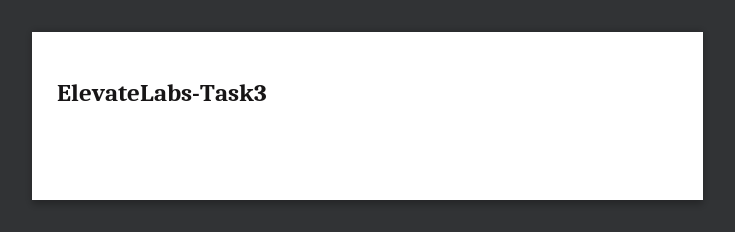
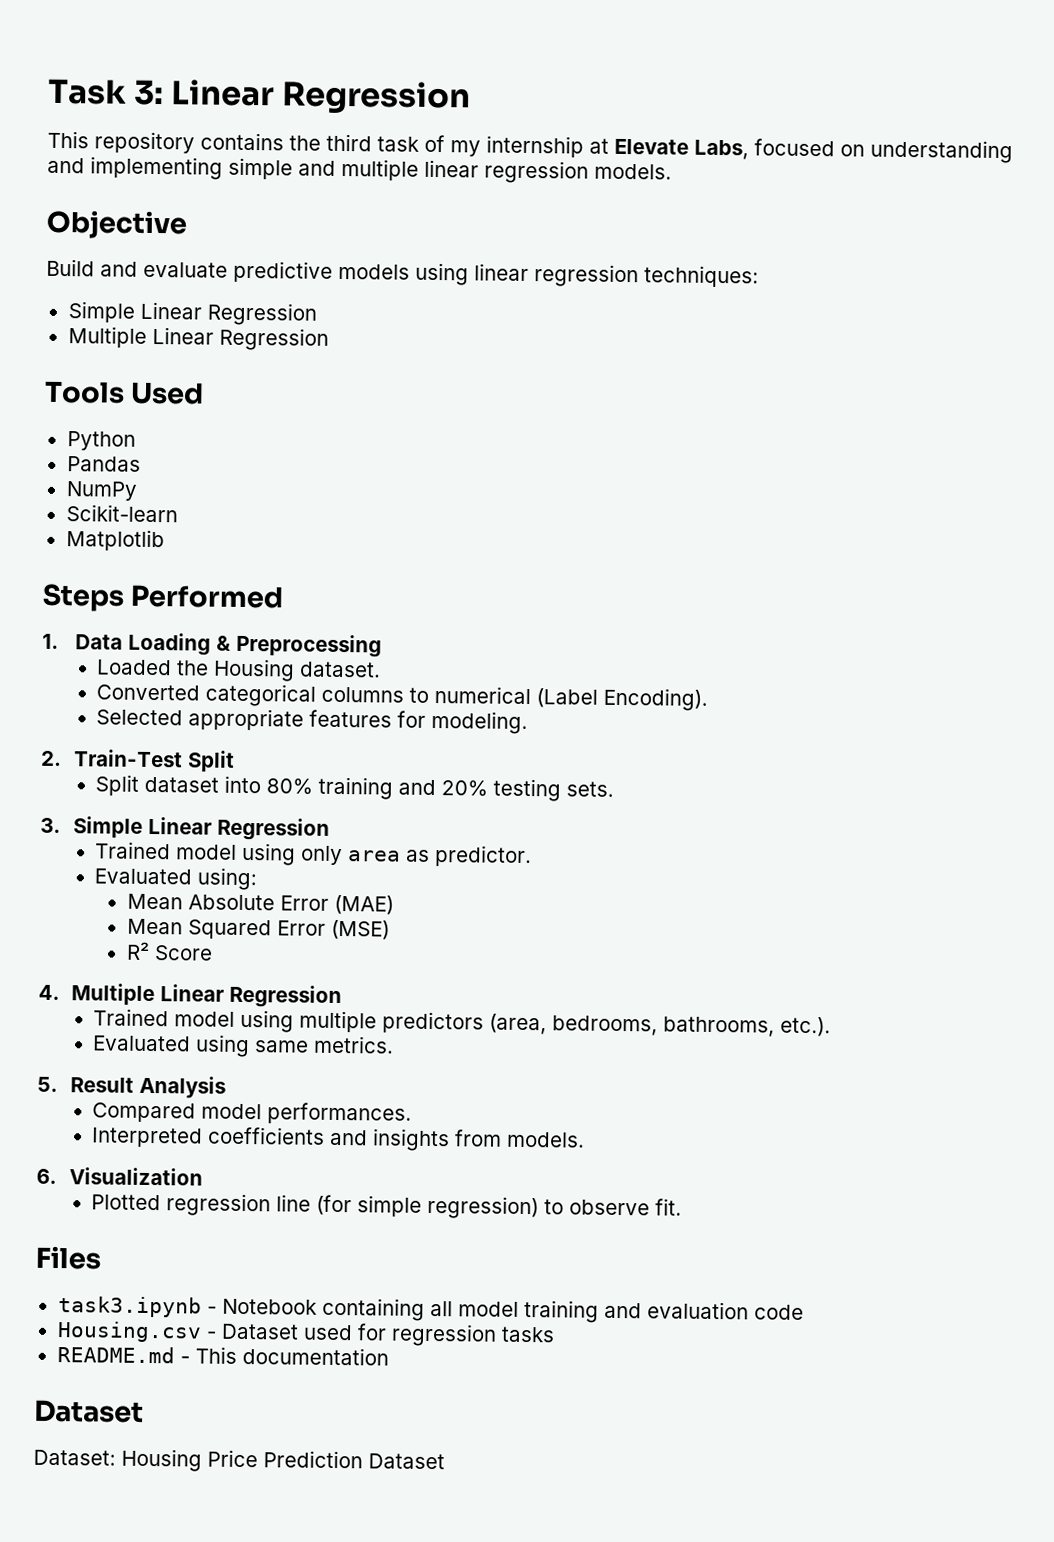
[57,84,267,101] ElevateLabs-Task3 -> [48,78,471,115] [47,130,1013,164] [47,156,672,184] [46,209,187,240] [46,258,759,288] [67,301,317,326] [67,326,329,351] [44,380,205,405] [66,431,136,451] [66,456,141,472] [65,481,138,501] [65,504,178,523] [65,529,165,552] [42,583,284,612] [42,632,382,658] [97,658,382,682] [96,683,709,711] [96,708,529,735] [41,749,235,772] [95,774,615,802] [40,816,330,841] [95,841,533,868] [94,867,258,891] [126,893,394,915] [126,918,390,940] [125,941,213,961] [38,983,342,1009] [93,1008,832,1037] [93,1034,395,1058] [37,1075,226,1099] [92,1102,413,1125] [91,1126,586,1152] [36,1167,203,1186] [91,1193,683,1220] [35,1245,101,1270] [57,1296,804,1323] [56,1321,555,1347] [56,1346,389,1366] [34,1399,144,1423] [33,1448,445,1472] Task 3: Linear Regression // This repository contains the third task of my internship at Elevate Labs, focused on understanding and implementing simple and multiple linear regression models. // Objective // Build and evaluate predictive models using linear regression techniques: // Simple Linear Regression // Multiple Linear Regression // Tools Used // Python // Pandas // NumPy // Scikit-learn // Matplotlib // Steps Performed // 1. Data Loading & Preprocessing // Loaded the Housing dataset. // Converted categorical columns to numerical (Label Encoding). // Selected appropriate features for modeling. // 2. Train-Test Split // Split dataset into 80% training and 20% testing sets. // 3. Simple Linear Regression // Trained model using only area as predictor. // Evaluated using: // Mean Absolute Error (MAE) // Mean Squared Error (MSE) // R² Score // 4. Multiple Linear Regression // Trained model using multiple predictors (area, bedrooms, bathrooms, etc.). // Evaluated using same metrics. // 5. Result Analysis // Compared model performances. // Interpreted coefficients and insights from models. // 6. Visualization // Plotted regression line (for simple regression) to observe fit. // Files // task3.ipynb - Notebook containing all model training and evaluation code // Housing.csv - Dataset used for regression tasks // README.md - This documentation // Dataset // Dataset: Housing Price Prediction Dataset

